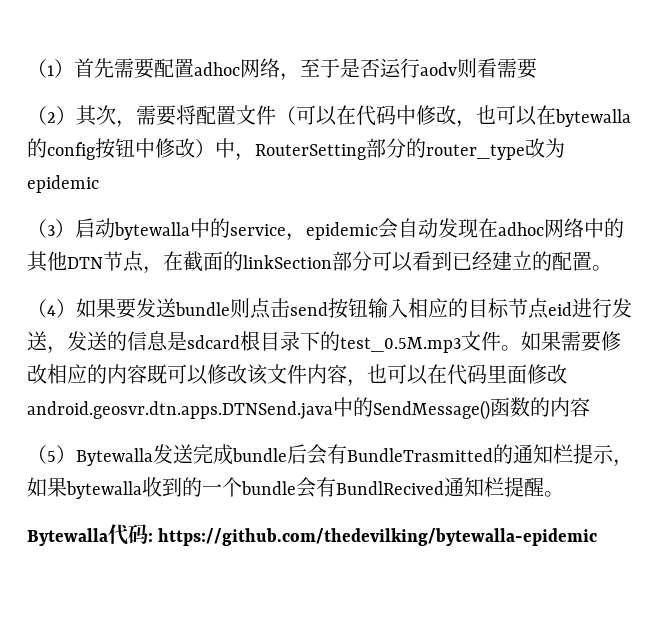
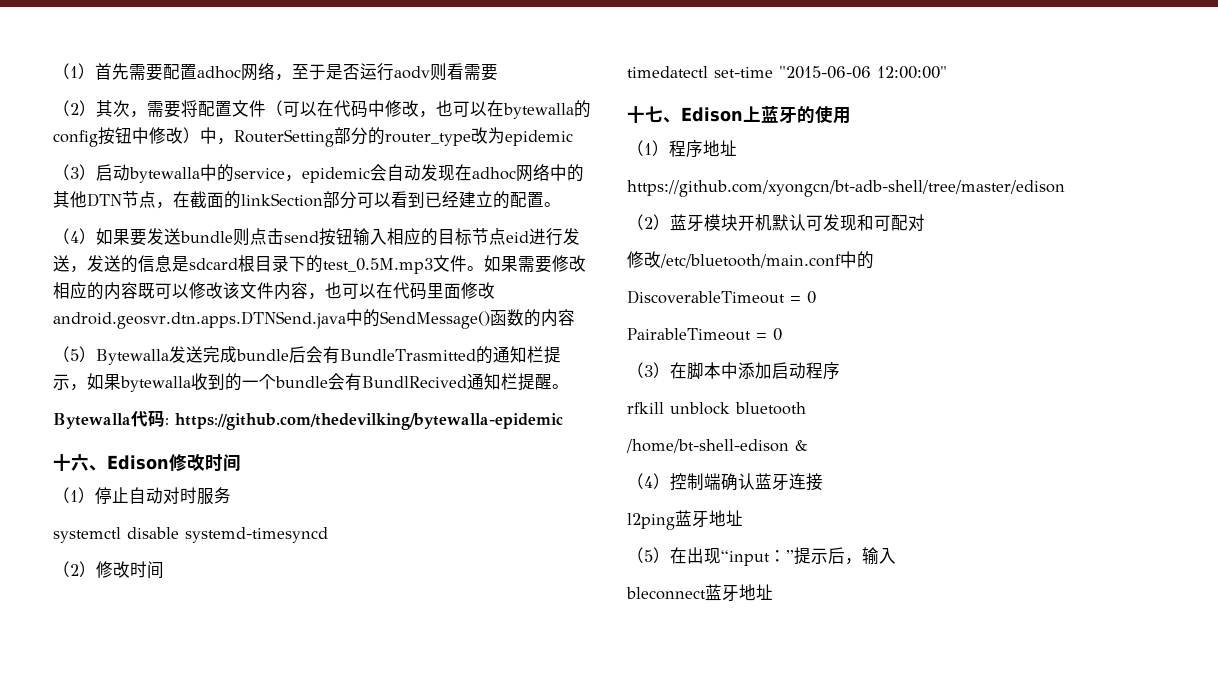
(598, 537) none -> [53,453,241,472] [53,487,231,505] [53,527,328,543] [53,561,164,579] [627,66,947,79] [627,106,851,124] [627,140,737,158] [627,180,1065,197] [627,214,925,232] [627,251,874,269] [627,290,816,304] [627,328,782,341] [627,362,840,380] [627,402,806,415] [626,439,807,453] [627,473,823,491] [627,510,743,530] [627,547,896,566] [626,584,773,602] // 十六、Edison修改时间 // （1）停止自动对时服务 // systemctl disable systemd-timesyncd // （2）修改时间 // timedatectl set-time "2015-06-06 12:00:00" // 十七、Edison上蓝牙的使用 // （1）程序地址 // https://github.com/xyongcn/bt-adb-shell/tree/master/edison // （2）蓝牙模块开机默认可发现和可配对 // 修改/etc/bluetooth/main.conf中的 // DiscoverableTimeout = 0 // PairableTimeout = 0 // （3）在脚本中添加启动程序 // rfkill unblock bluetooth // /home/bt-shell-edison & // （4）控制端确认蓝牙连接 // l2ping蓝牙地址 // （5）在出现“input：”提示后，输入 // bleconnect蓝牙地址

